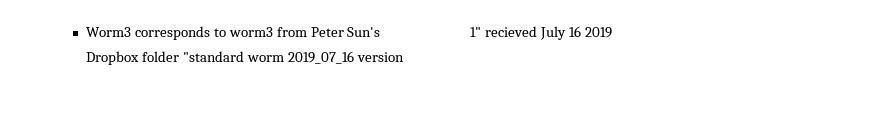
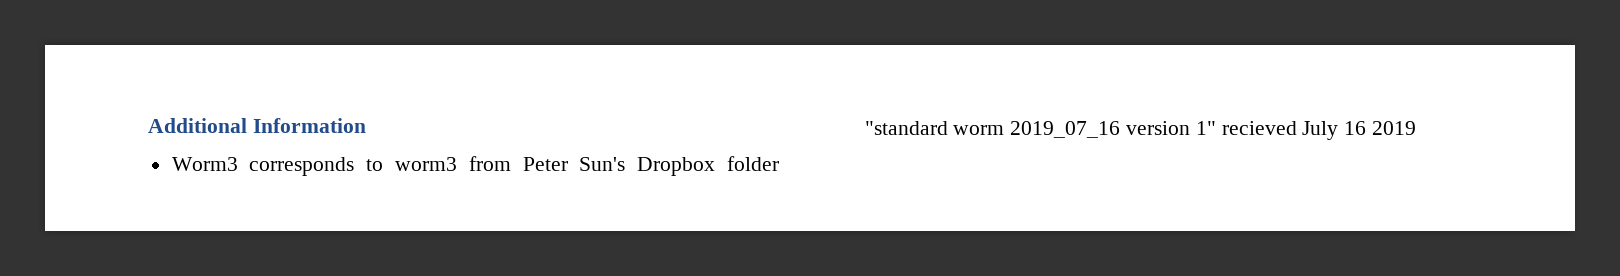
(85, 32) none -> [148,118,366,133] Additional Information //

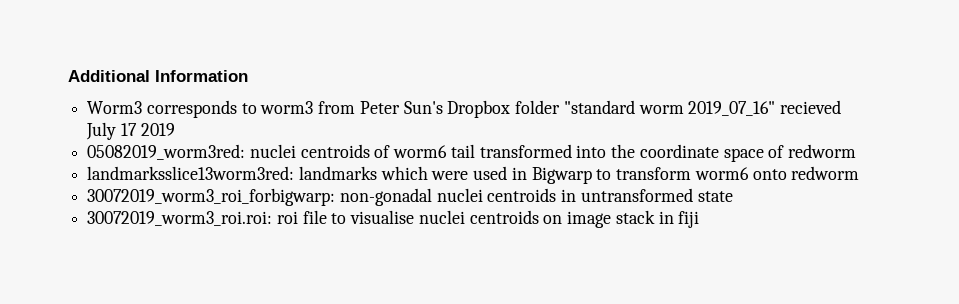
[1010,121,1216,138] 2019_07_16 version 1" -> [688,101,776,116] 2019_07_16"
[1344,121,1367,135] 16 -> [120,123,137,136] 17
(1417, 128) none -> [87,144,856,162] [87,166,860,184] [87,188,733,206] [87,210,700,228] // 05082019_worm3red: nuclei centroids of worm6 tail transformed into the coordinate space of redworm // landmarksslice13worm3red: landmarks which were used in Bigwarp to transform worm6 onto redworm // 30072019_worm3_roi_forbigwarp: non-gonadal nuclei centroids in untransformed state // 30072019_worm3_roi.roi: roi file to visualise nuclei centroids on image stack in fiji

